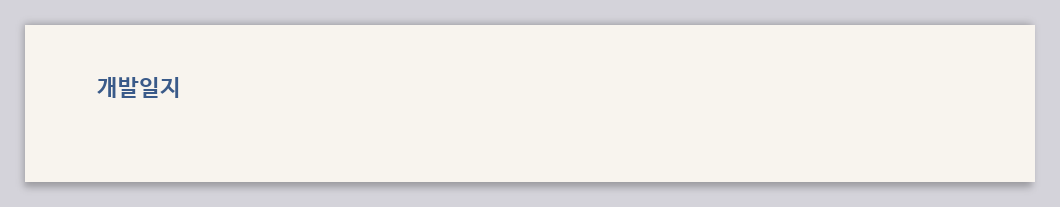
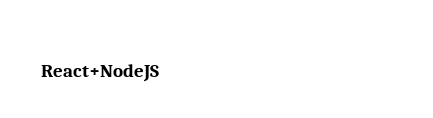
[97,77,181,98] 개발일지 -> [41,64,159,82] React+NodeJS

